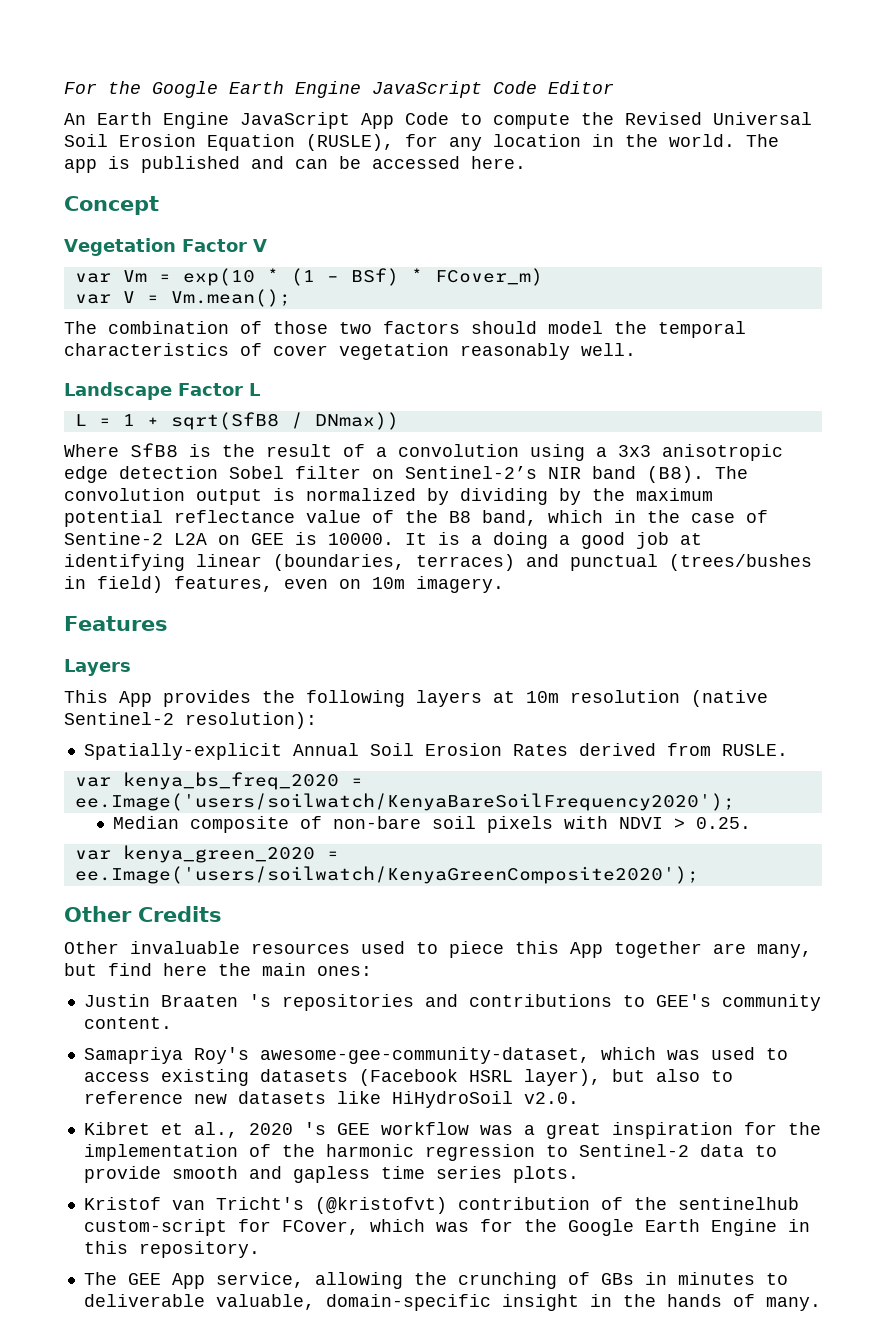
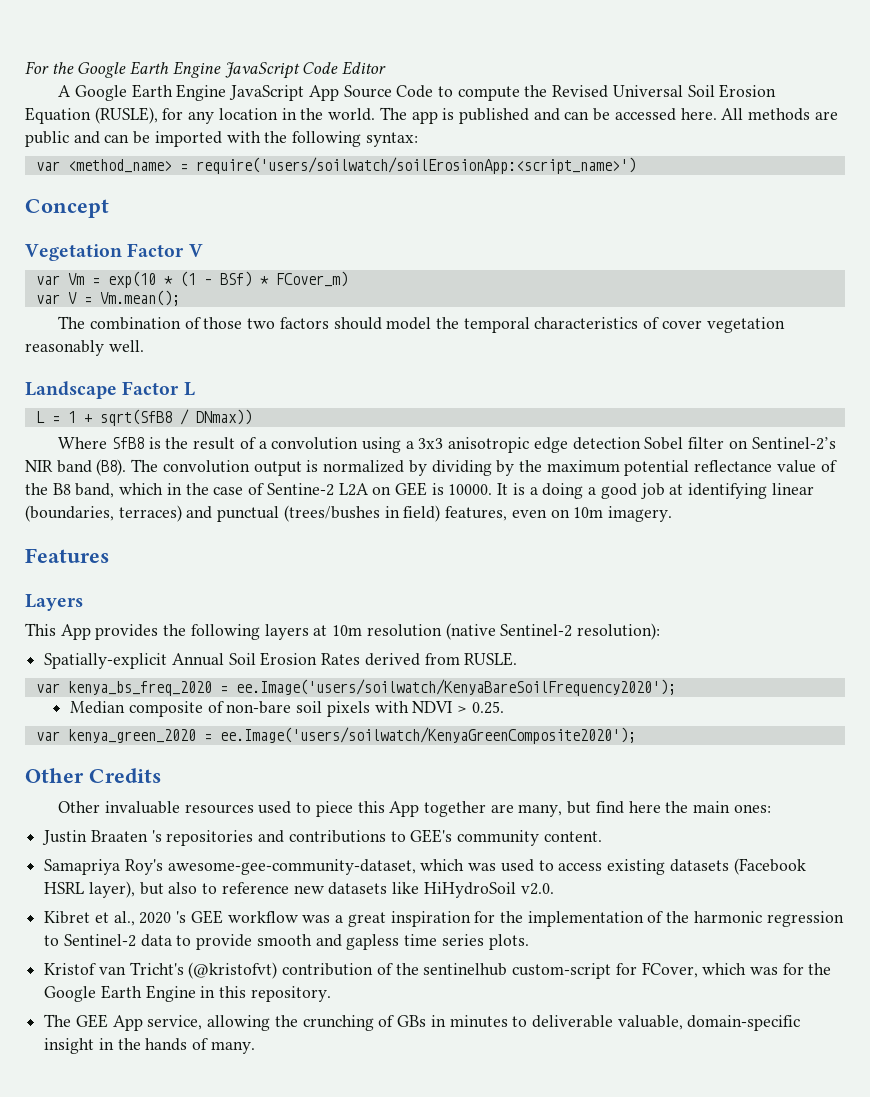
[64,113,86,125] An -> [58,85,127,101] A Google
(394, 121) none -> [343,85,392,98] Source
(526, 162) none -> [721,108,838,121] [25,131,418,147] [35,157,636,174] All methods are public and can be imported with the following syntax: // var <method_name> = require('users/soilwatch/soilErosionApp:<script_name>')

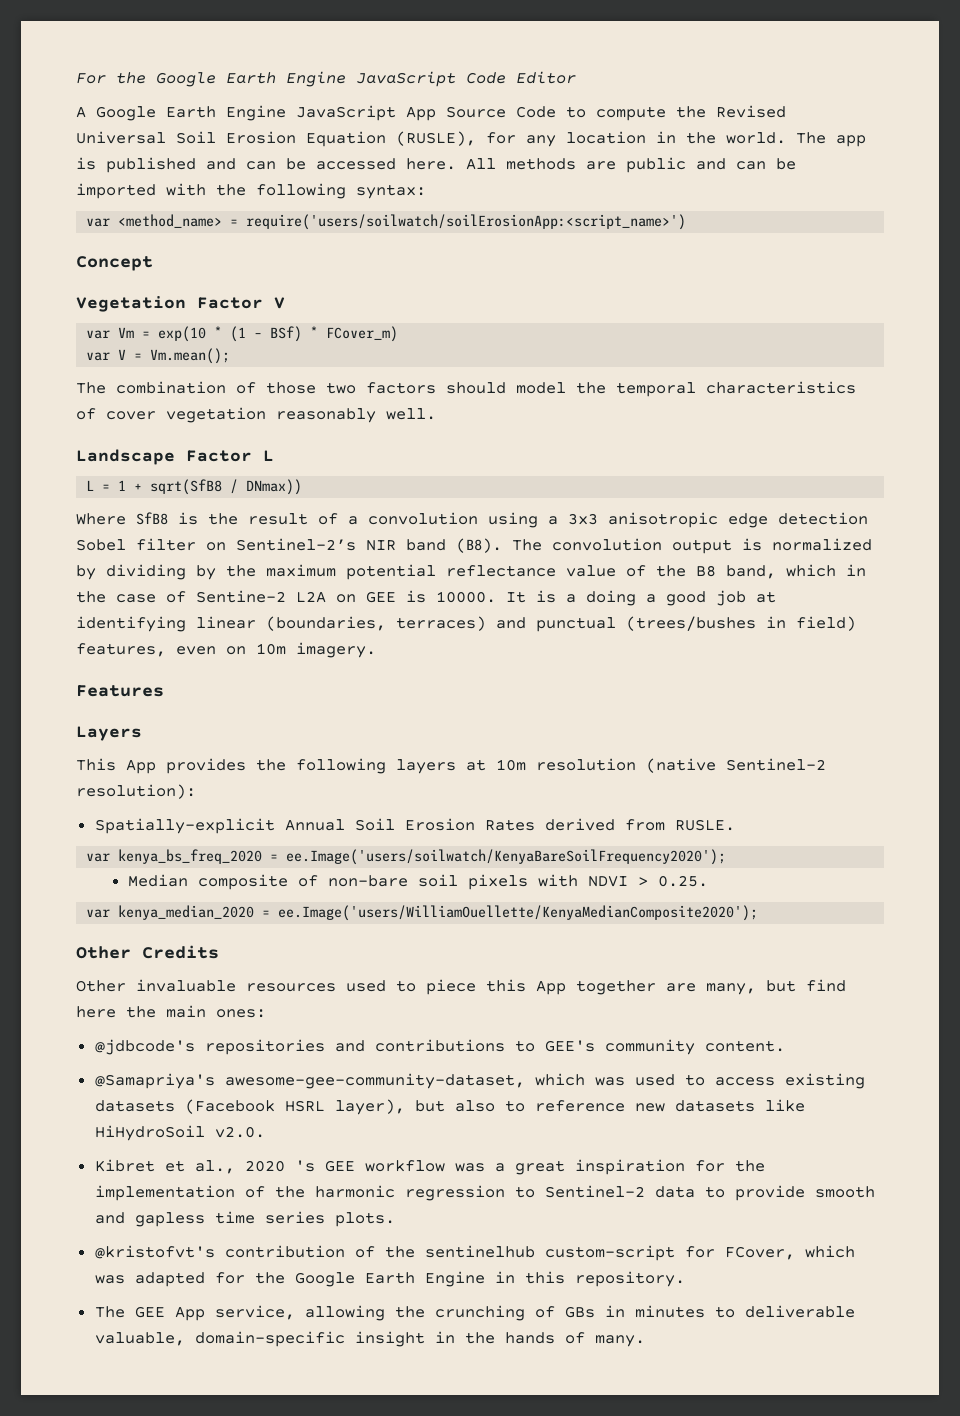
[67,727,636,744] kenya_green_2020 = ee.Image('users/soilwatch/KenyaGreenComposite2020'); -> [118,905,759,921] kenya_median_2020 = ee.Image('users/WilliamOuellette/KenyaMedianComposite2020');
[42,830,162,845] Justin Braaten 's -> [94,1039,195,1055] @jdbcode's
[44,859,163,875] Samapriya Roy's -> [94,1073,215,1089] @Samapriya's
[44,962,278,979] Kristof van Tricht's (@kristofvt) -> [94,1245,215,1259] @kristofvt's
(778, 971) none -> [134,1272,205,1287] adapted

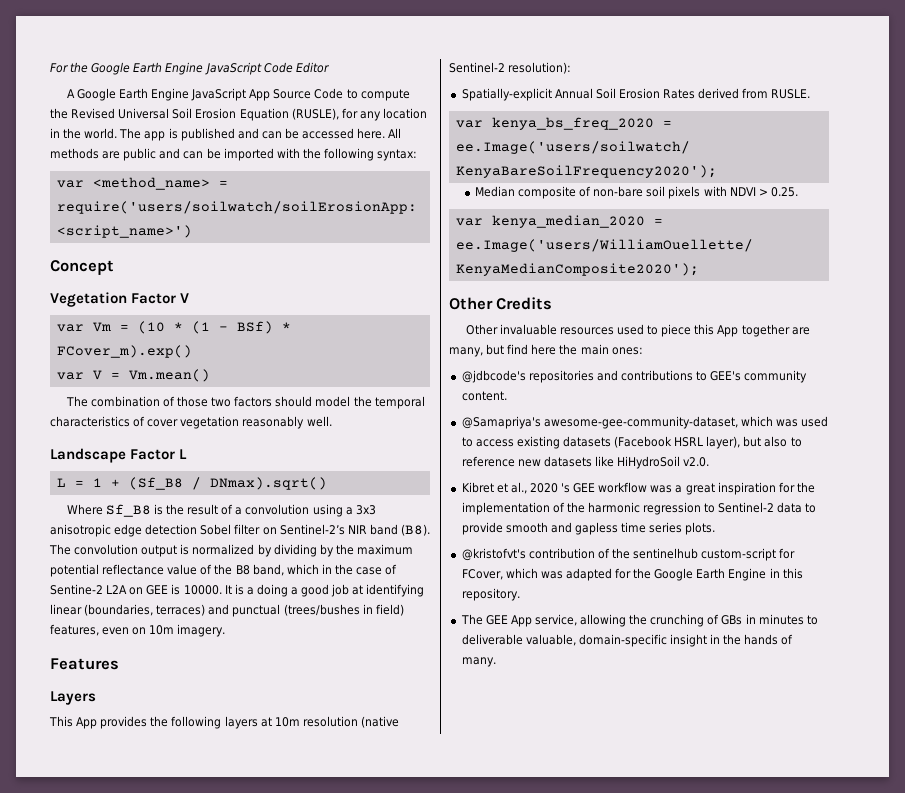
[158,326,207,342] exp(10 -> [137,321,165,334] (10
[326,326,399,342] FCover_m) -> [56,345,192,358] FCover_m).exp()
[150,348,231,364] Vm.mean(); -> [128,369,210,382] Vm.mean()
[150,479,303,495] sqrt(SfB8 / DNmax)) -> [128,477,327,490] (Sf_B8 / DNmax).sqrt()
[136,512,168,525] SfB8 -> [105,504,151,517] Sf_B8

